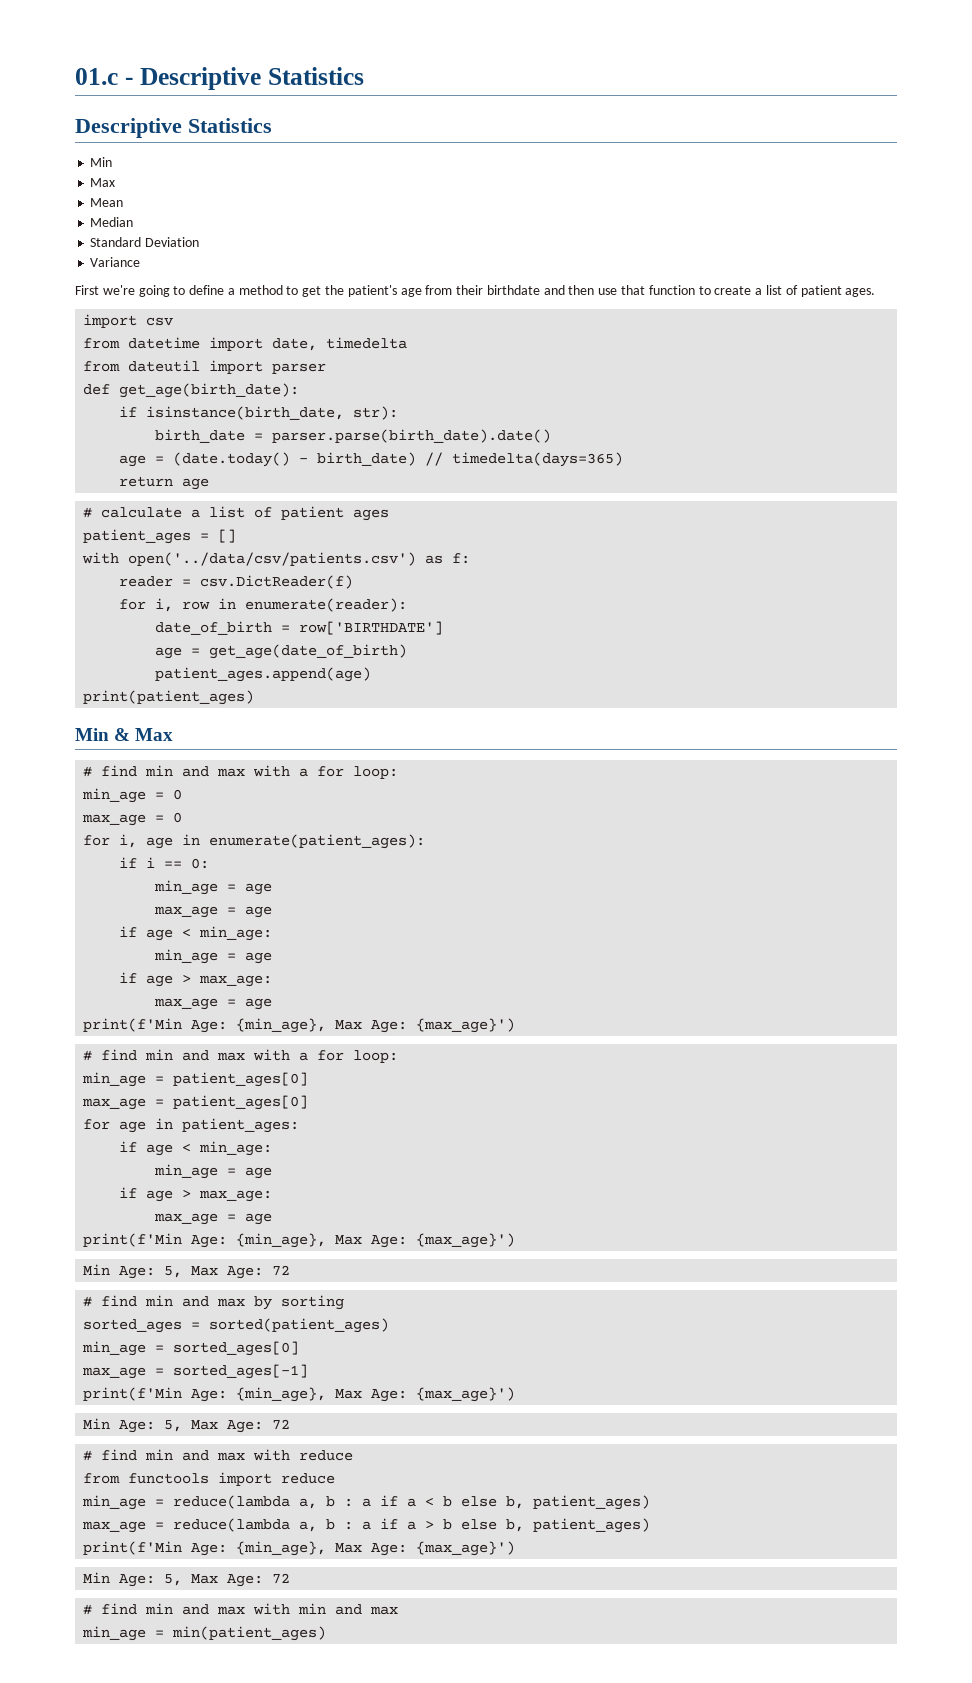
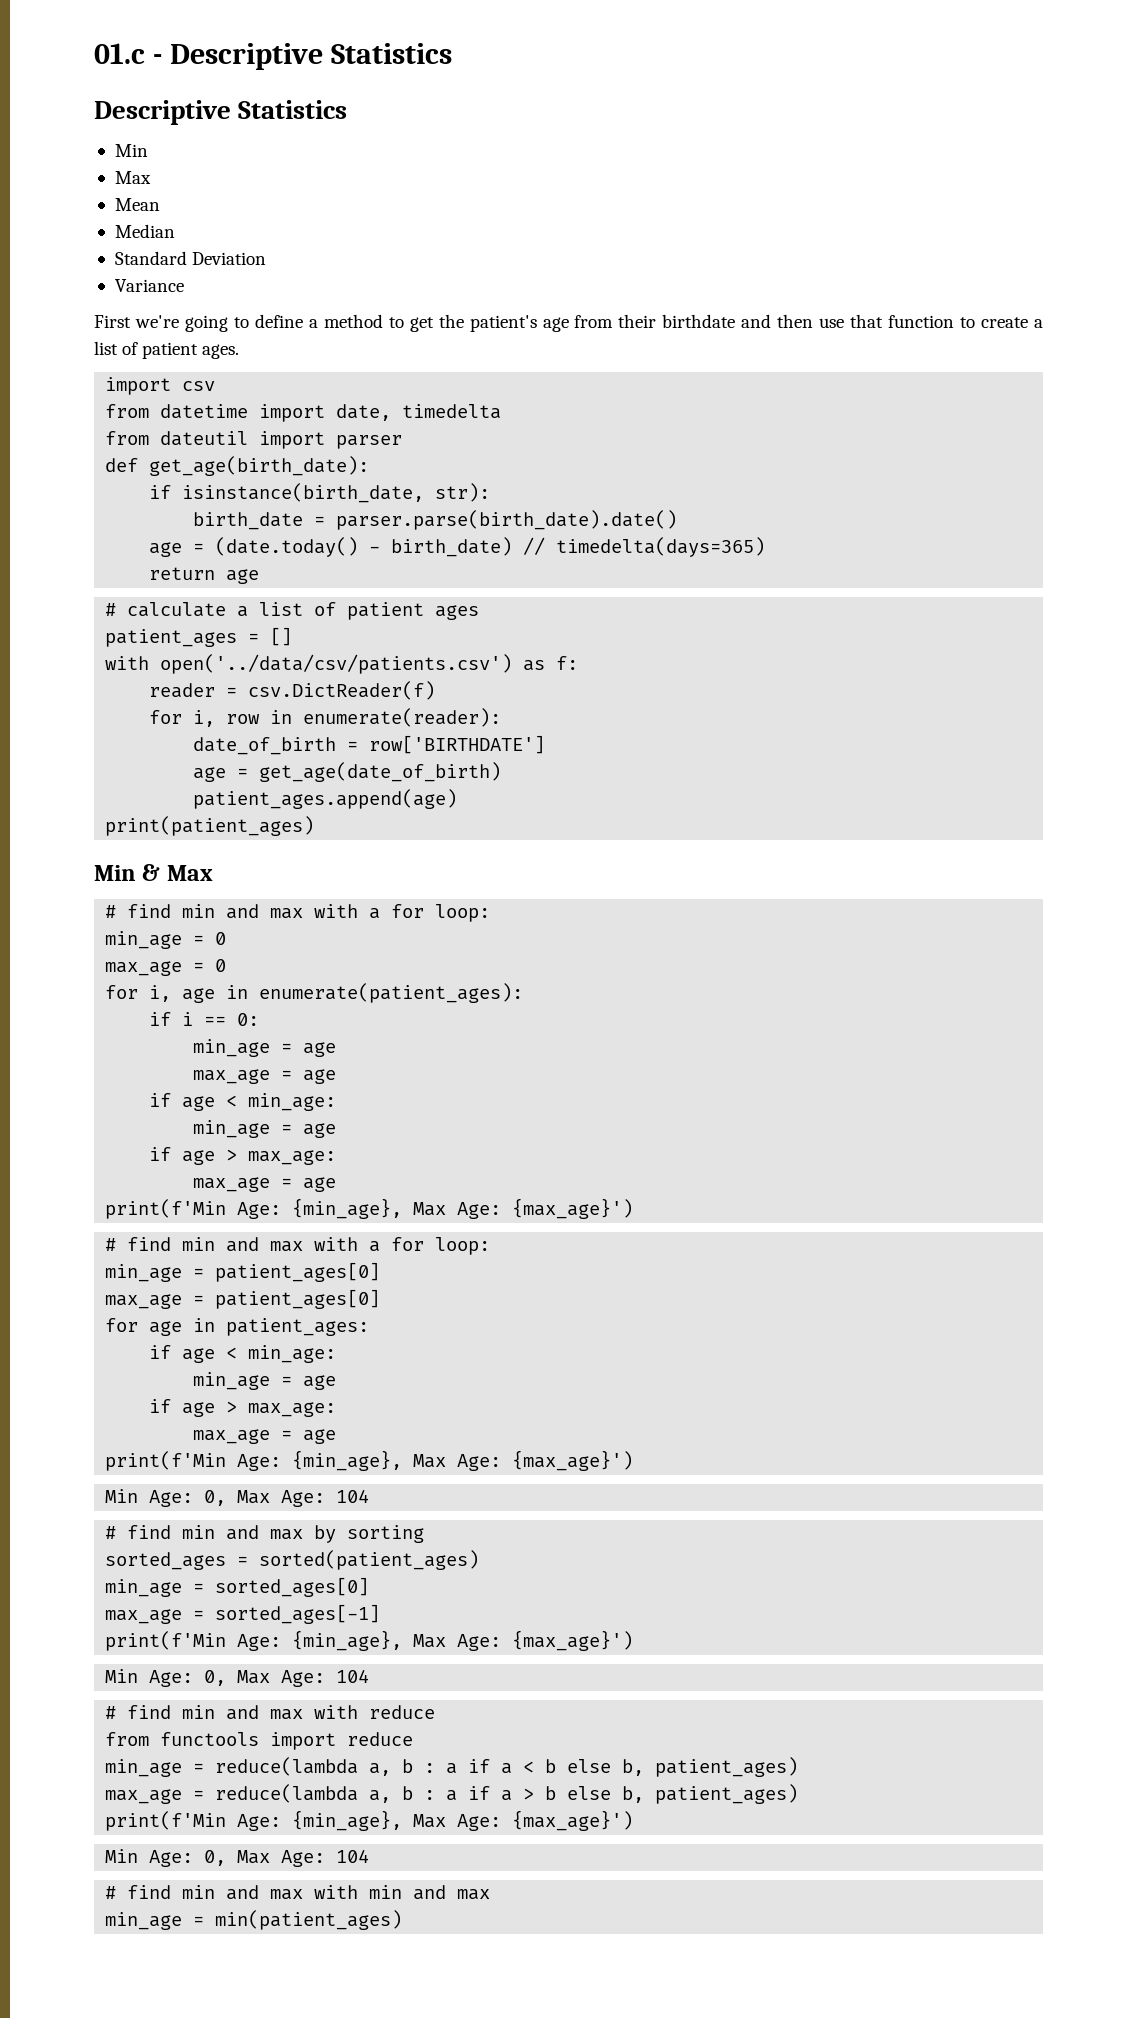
[164,1265,291,1279] 5, Max Age: 72 -> [204,1489,370,1507] 0, Max Age: 104
[164,1419,291,1433] 5, Max Age: 72 -> [204,1669,370,1687] 0, Max Age: 104
[164,1573,291,1587] 5, Max Age: 72 -> [204,1849,370,1867] 0, Max Age: 104

